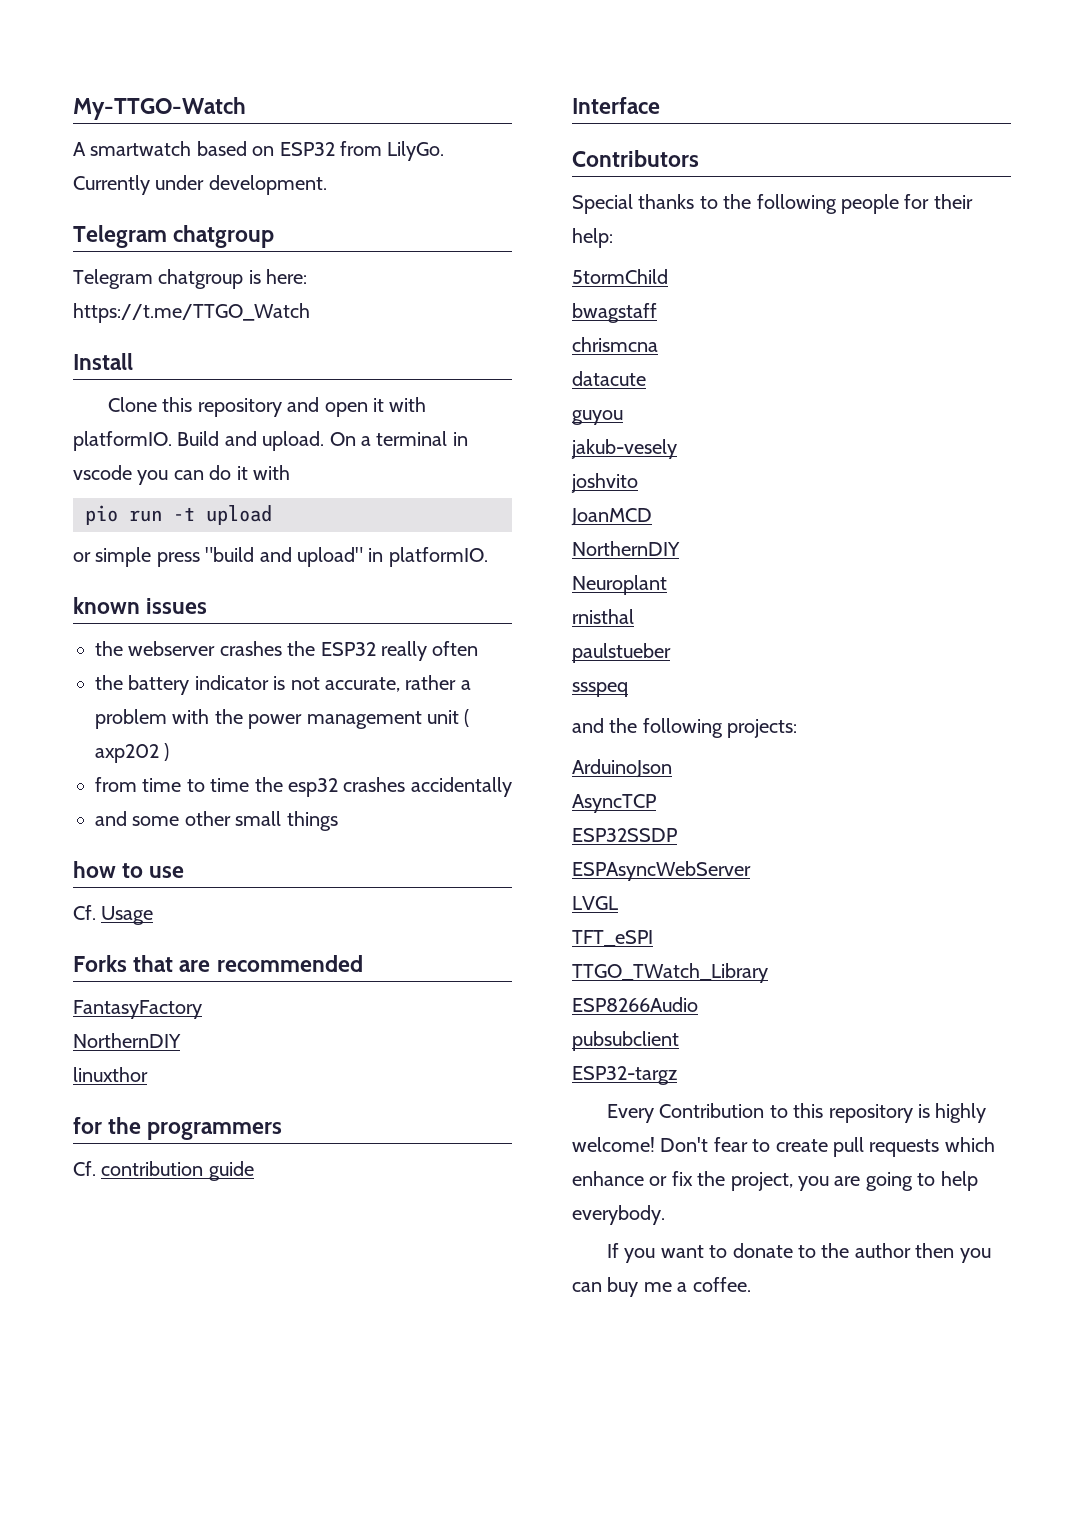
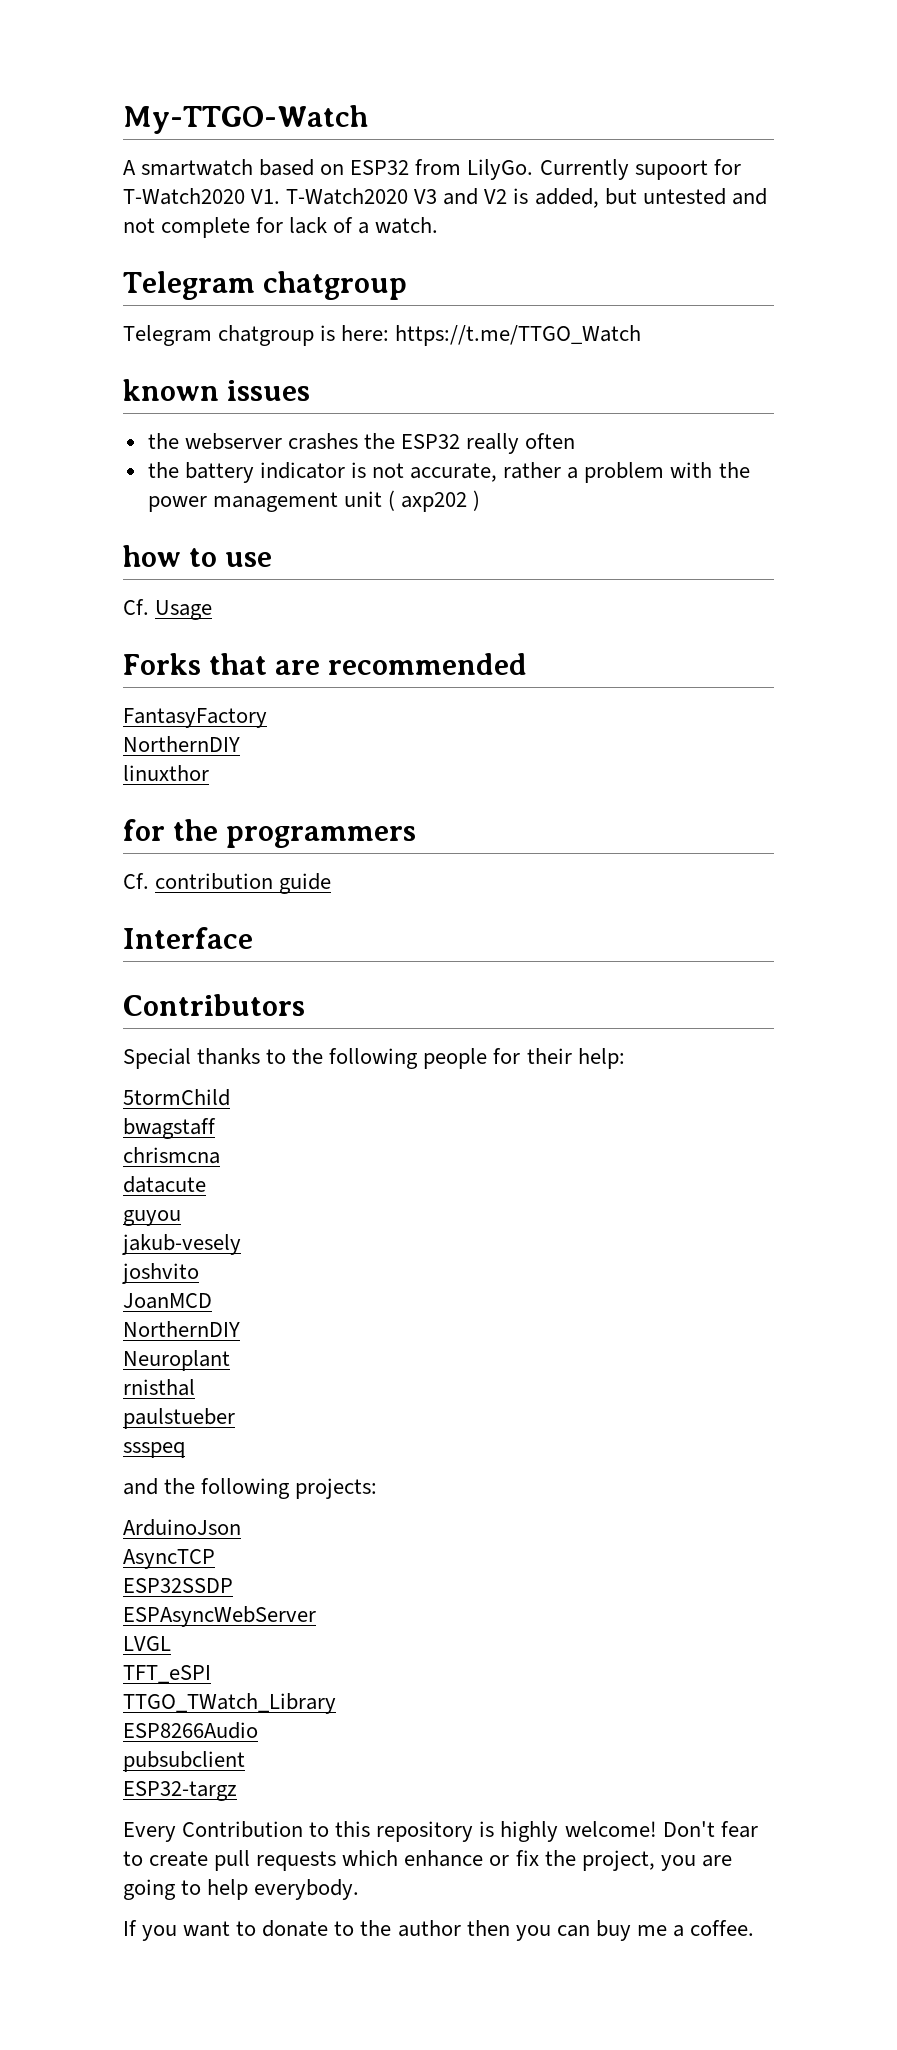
[155,175,327,195] under development. -> [634,159,741,180] [123,188,767,208] [123,217,439,238] supoort for T-Watch2020 V1. T-Watch2020 V3 and V2 is added, but untested and not complete for lack of a watch.
[73,353,133,370] [107,397,427,417] [73,431,468,451] [73,465,290,485] [85,505,272,525] [73,547,488,567] // Install // Clone this repository and open it with platformIO. Build and upload. On a terminal in vscode you can do it with // pio run -t upload // or simple press "build and upload" in platformIO. -> (642, 335) none
[95,777,512,797] [95,811,338,831] // from time to time the esp32 crashes accidentally // and some other small things -> (481, 500) none

